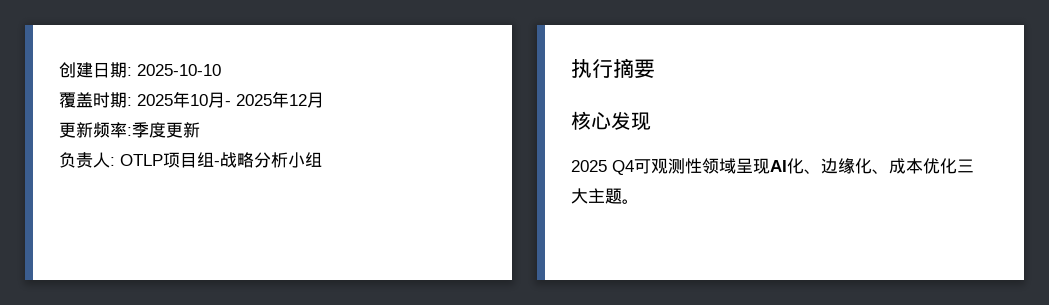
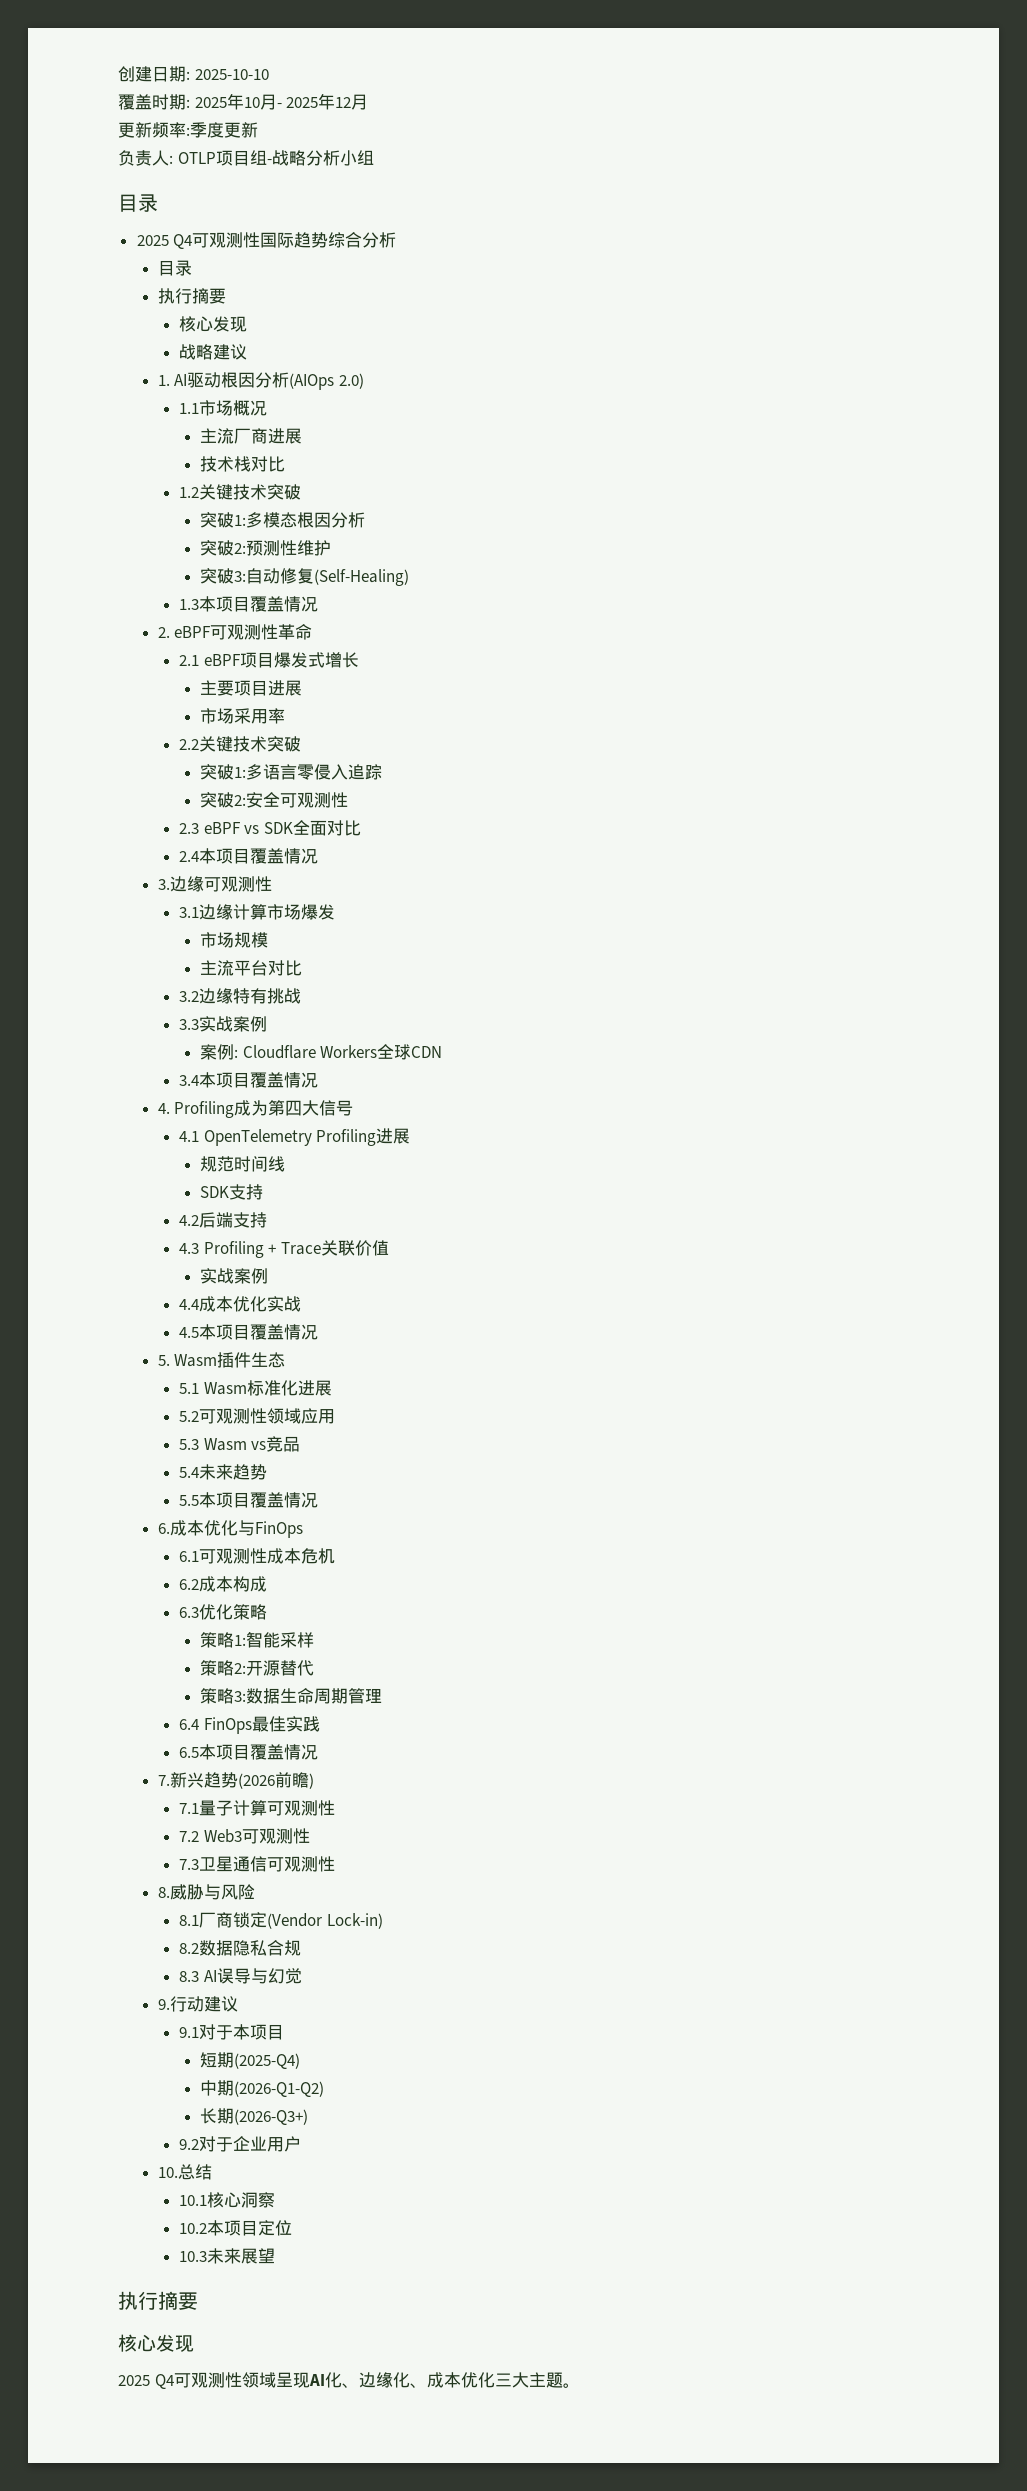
(322, 159) none -> [118,194,158,212] [136,232,397,249] [157,260,192,276] [157,288,226,304] [179,316,248,332] [179,344,248,360] [157,372,365,390] [179,400,268,416] [200,428,303,444] [200,456,286,472] [179,484,302,500] [200,512,366,528] [200,540,332,556] [200,568,410,586] [179,596,319,612] [157,624,313,640] [179,652,359,668] [200,680,303,696] [200,708,286,724] [179,736,302,752] [200,764,383,780] [200,792,349,808] [179,820,361,836] [179,848,319,864] [157,876,272,892] [179,904,336,920] [200,932,269,948] [200,960,303,976] [179,988,302,1004] [179,1016,268,1032] [200,1044,443,1060] [179,1072,319,1088] [157,1100,354,1118] [179,1128,411,1146] [200,1156,286,1172] [200,1184,264,1200] [179,1212,268,1228] [179,1240,389,1258] [200,1268,269,1284] [179,1296,302,1312] [179,1324,319,1340] [157,1352,286,1368] [179,1380,332,1396] [179,1408,336,1424] [179,1436,301,1452] [179,1464,268,1480] [179,1492,319,1508] [157,1520,303,1538] [179,1548,336,1564] [179,1576,268,1592] [179,1604,268,1620] [200,1631,315,1648] [200,1660,315,1676] [200,1688,383,1704] [179,1716,320,1734] [179,1744,319,1760] [157,1772,314,1789] [179,1800,336,1816] [179,1828,310,1844] [179,1856,336,1872] [157,1884,255,1900] [179,1912,383,1929] [179,1940,302,1956] [179,1968,302,1984] [157,1996,238,2012] [179,2024,285,2040] [200,2052,301,2069] [200,2080,325,2097] [200,2108,309,2125] [179,2136,302,2152] [157,2164,212,2180] [179,2192,276,2208] [179,2220,293,2236] [179,2248,276,2264] // 目录 // 2025 Q4可观测性国际趋势综合分析 // 目录 // 执行摘要 // 核心发现 // 战略建议 // 1. AI驱动根因分析(AIOps 2.0) // 1.1市场概况 // 主流厂商进展 // 技术栈对比 // 1.2关键技术突破 // 突破1:多模态根因分析 // 突破2:预测性维护 // 突破3:自动修复(Self-Healing) // 1.3本项目覆盖情况 // 2. eBPF可观测性革命 // 2.1 eBPF项目爆发式增长 // 主要项目进展 // 市场采用率 // 2.2关键技术突破 // 突破1:多语言零侵入追踪 // 突破2:安全可观测性 // 2.3 eBPF vs SDK全面对比 // 2.4本项目覆盖情况 // 3.边缘可观测性 // 3.1边缘计算市场爆发 // 市场规模 // 主流平台对比 // 3.2边缘特有挑战 // 3.3实战案例 // 案例: Cloudflare Workers全球CDN // 3.4本项目覆盖情况 // 4. Profiling成为第四大信号 // 4.1 OpenTelemetry Profiling进展 // 规范时间线 // SDK支持 // 4.2后端支持 // 4.3 Profiling + Trace关联价值 // 实战案例 // 4.4成本优化实战 // 4.5本项目覆盖情况 // 5. Wasm插件生态 // 5.1 Wasm标准化进展 // 5.2可观测性领域应用 // 5.3 Wasm vs竞品 // 5.4未来趋势 // 5.5本项目覆盖情况 // 6.成本优化与FinOps // 6.1可观测性成本危机 // 6.2成本构成 // 6.3优化策略 // 策略1:智能采样 // 策略2:开源替代 // 策略3:数据生命周期管理 // 6.4 FinOps最佳实践 // 6.5本项目覆盖情况 // 7.新兴趋势(2026前瞻) // 7.1量子计算可观测性 // 7.2 Web3可观测性 // 7.3卫星通信可观测性 // 8.威胁与风险 // 8.1厂商锁定(Vendor Lock-in) // 8.2数据隐私合规 // 8.3 AI误导与幻觉 // 9.行动建议 // 9.1对于本项目 // 短期(2025-Q4) // 中期(2026-Q1-Q2) // 长期(2026-Q3+) // 9.2对于企业用户 // 10.总结 // 10.1核心洞察 // 10.2本项目定位 // 10.3未来展望

